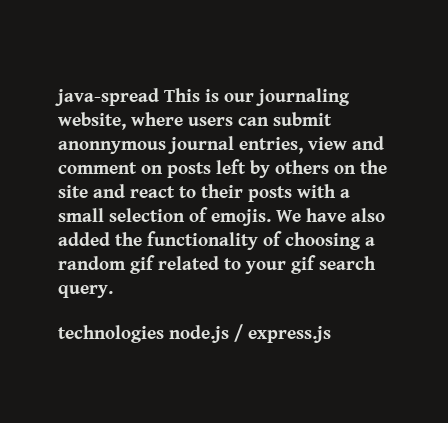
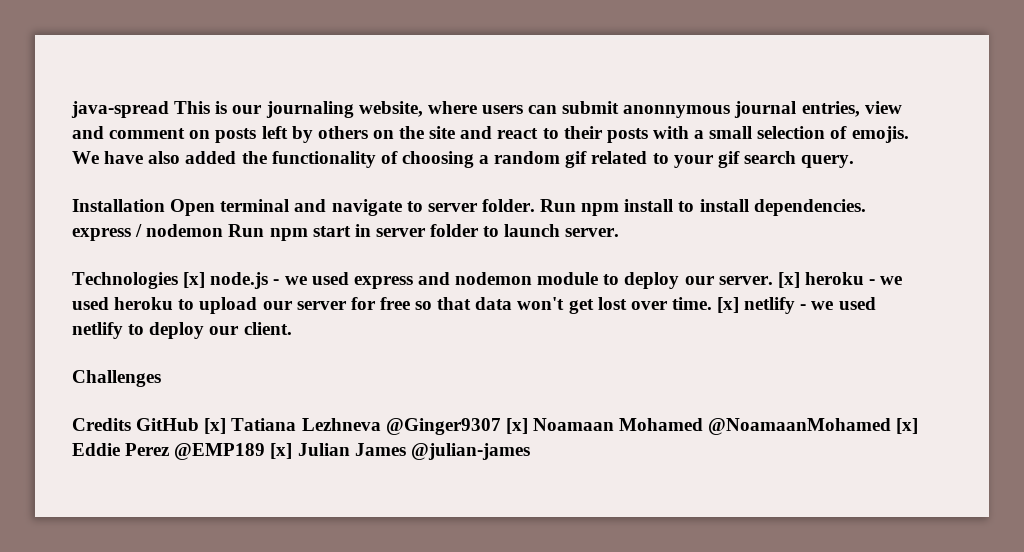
[58,324,331,343] technologies node.js / express.js -> [72,199,866,216] [72,224,620,241] [72,272,903,289] [72,297,876,314] [72,322,292,339] [72,370,161,387] [72,418,919,435] [72,443,530,460] Installation Open terminal and navigate to server folder. Run npm install to install dependencies. express / nodemon Run npm start in server folder to launch server. // Technologies [x] node.js - we used express and nodemon module to deploy our server. [x] heroku - we used heroku to upload our server for free so that data won't get lost over time. [x] netlify - we used netlify to deploy our client. // Challenges // Credits GitHub [x] Tatiana Lezhneva @Ginger9307 [x] Noamaan Mohamed @NoamaanMohamed [x] Eddie Perez @EMP189 [x] Julian James @julian-james

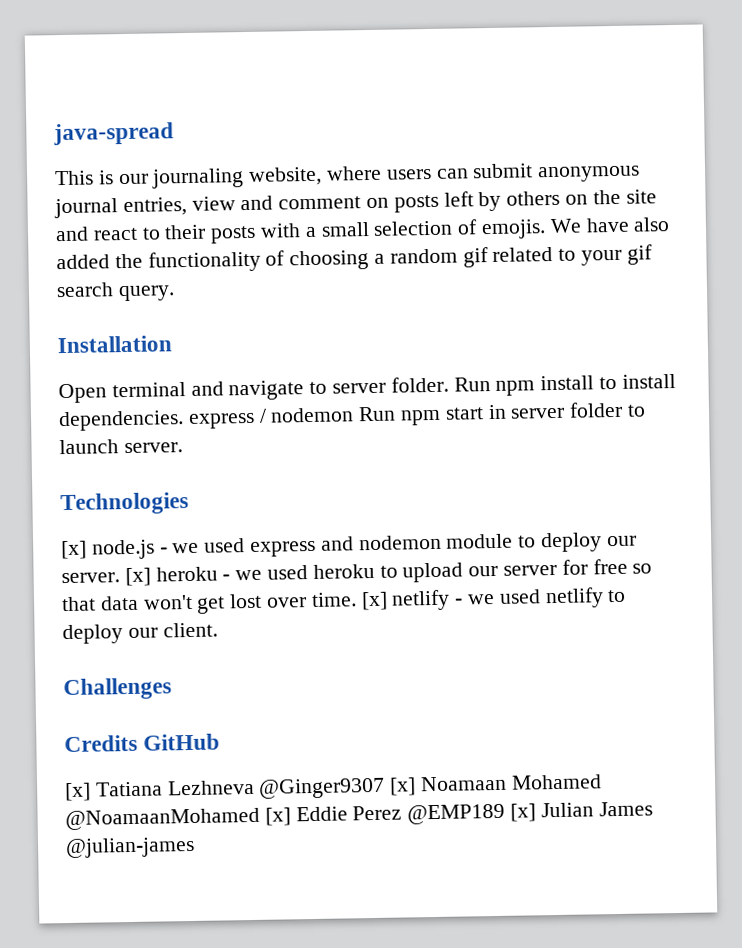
(169, 109) none -> (174, 134) //
[623,105,731,118] anonnymous -> [537,165,641,183] anonymous
(165, 205) none -> (172, 344) //
(178, 280) none -> (189, 504) //
(200, 424) none -> (221, 742) //

